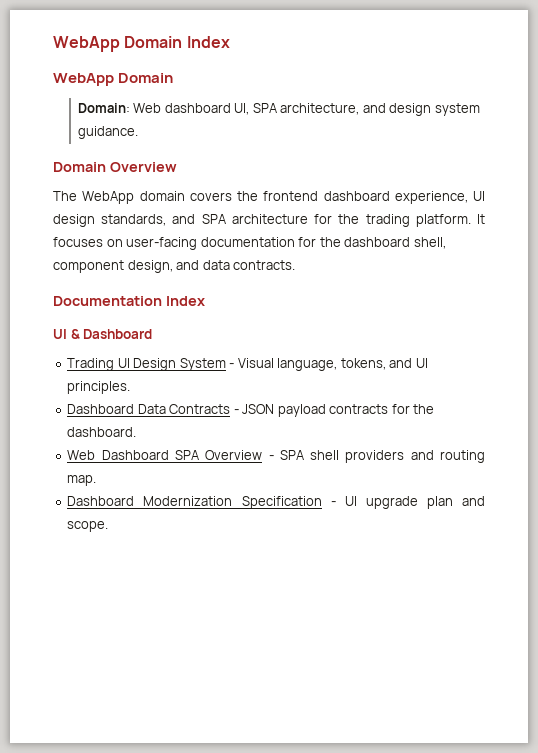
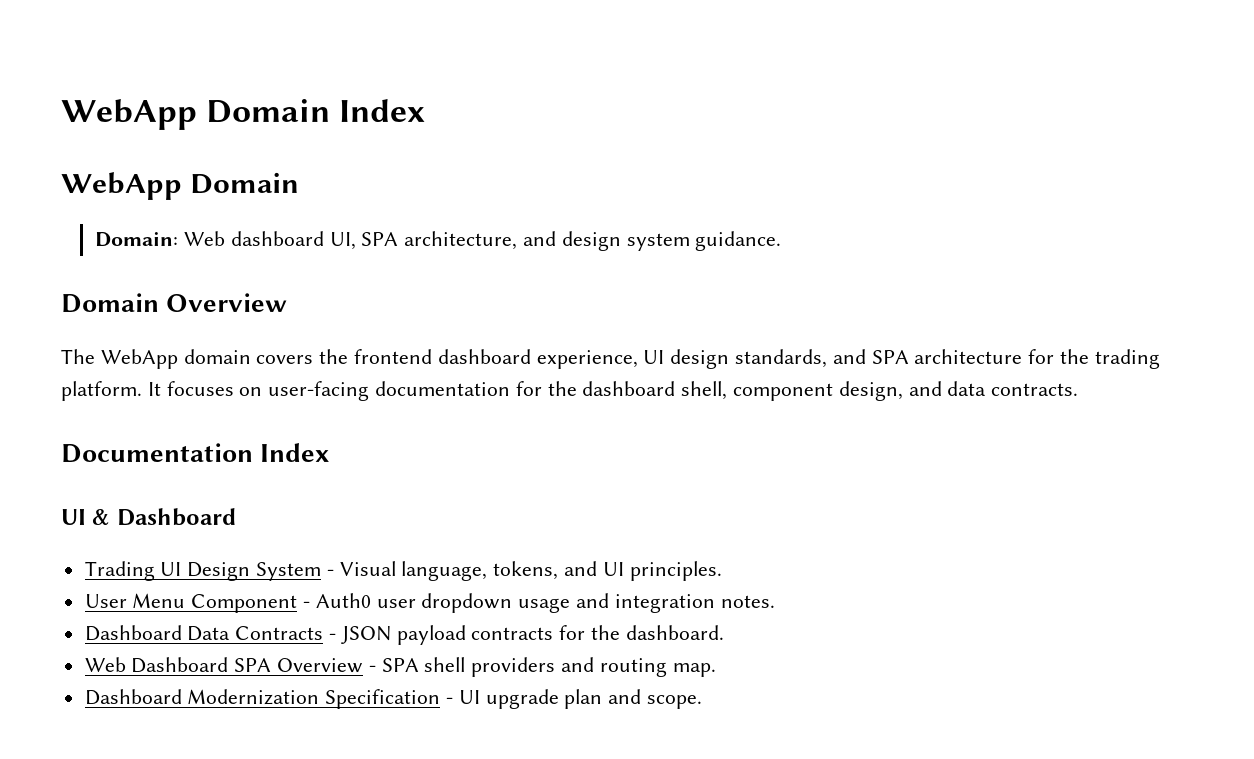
(131, 387) none -> [84,593,775,613] // User Menu Component - Auth0 user dropdown usage and integration notes.

